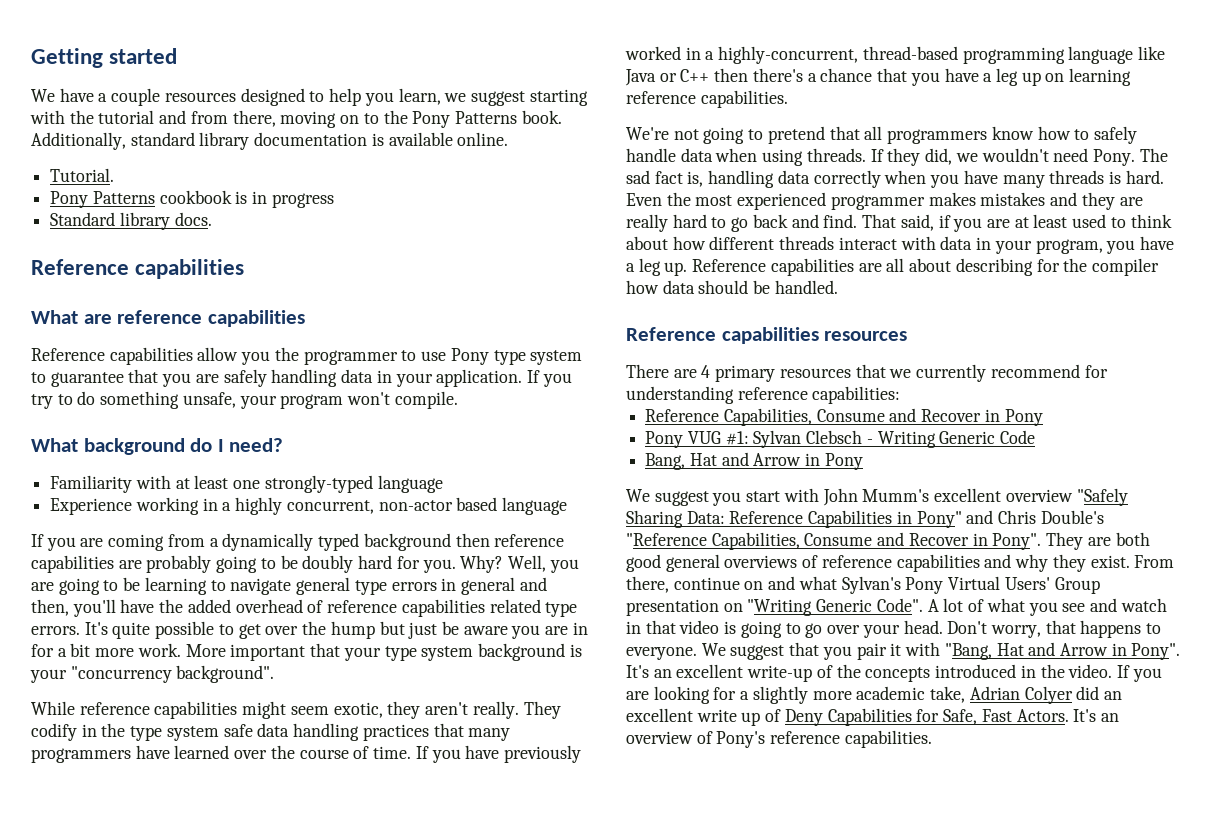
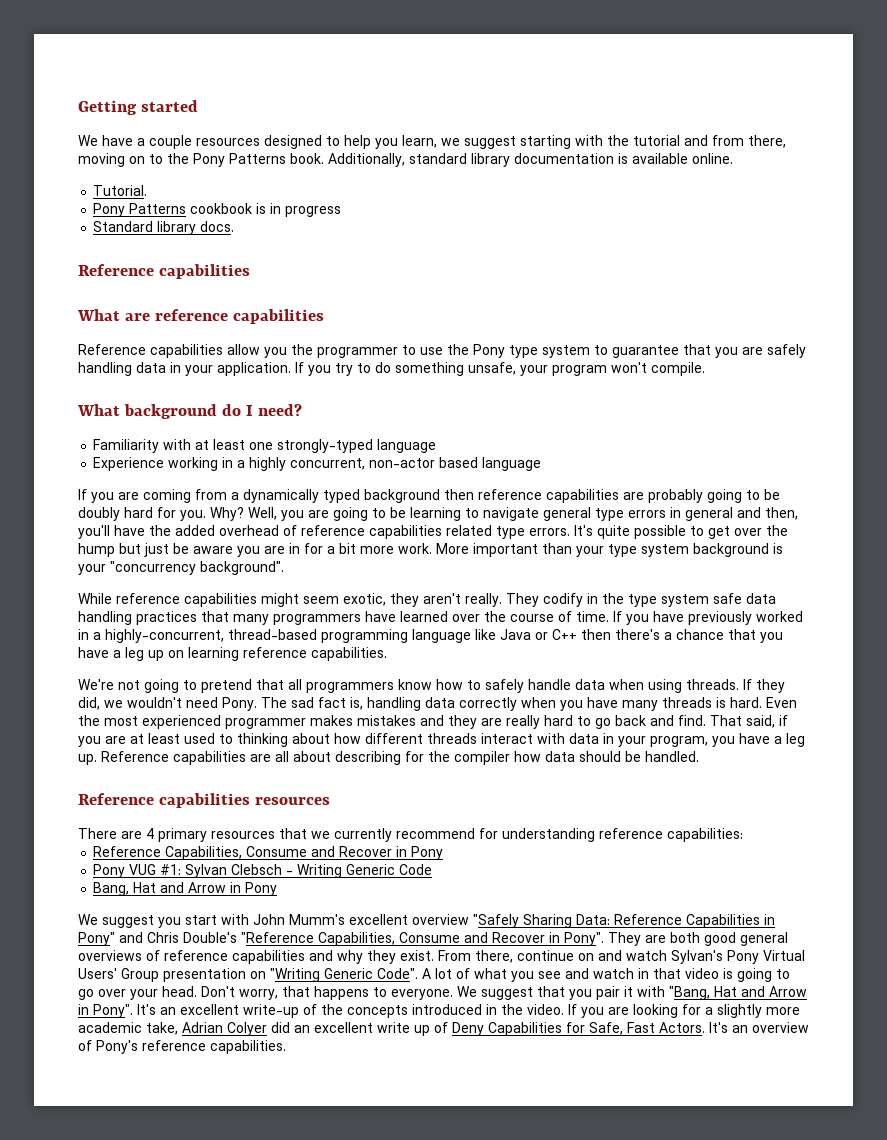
(447, 356) none -> [447,344,469,355] the
[310,643,341,657] that -> [542,543,572,554] than
[1130,214,1172,228] think -> [237,733,288,747] thinking
[798,576,837,590] what -> [626,950,667,961] watch

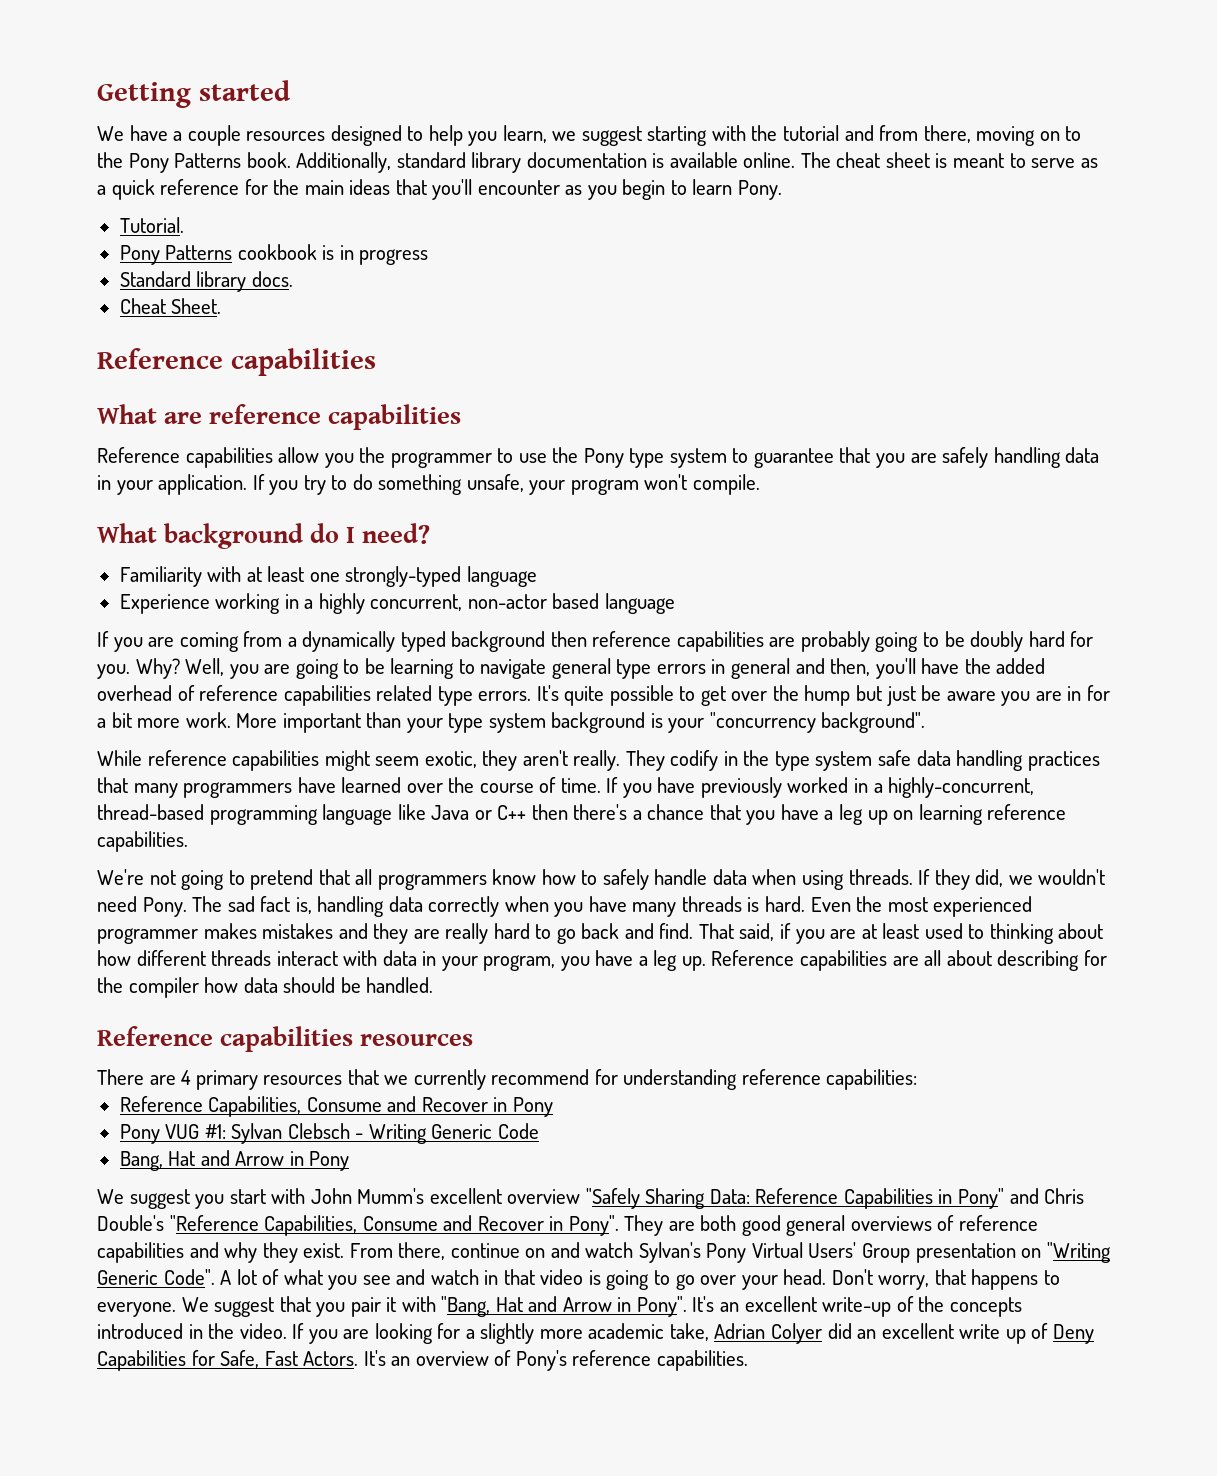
(733, 158) none -> [800,152,1098,168] [97,179,783,200] The cheat sheet is meant to serve as a quick reference for the main ideas that you'll encounter as you begin to learn Pony.
(235, 226) none -> [119,298,222,314] // Cheat Sheet.

